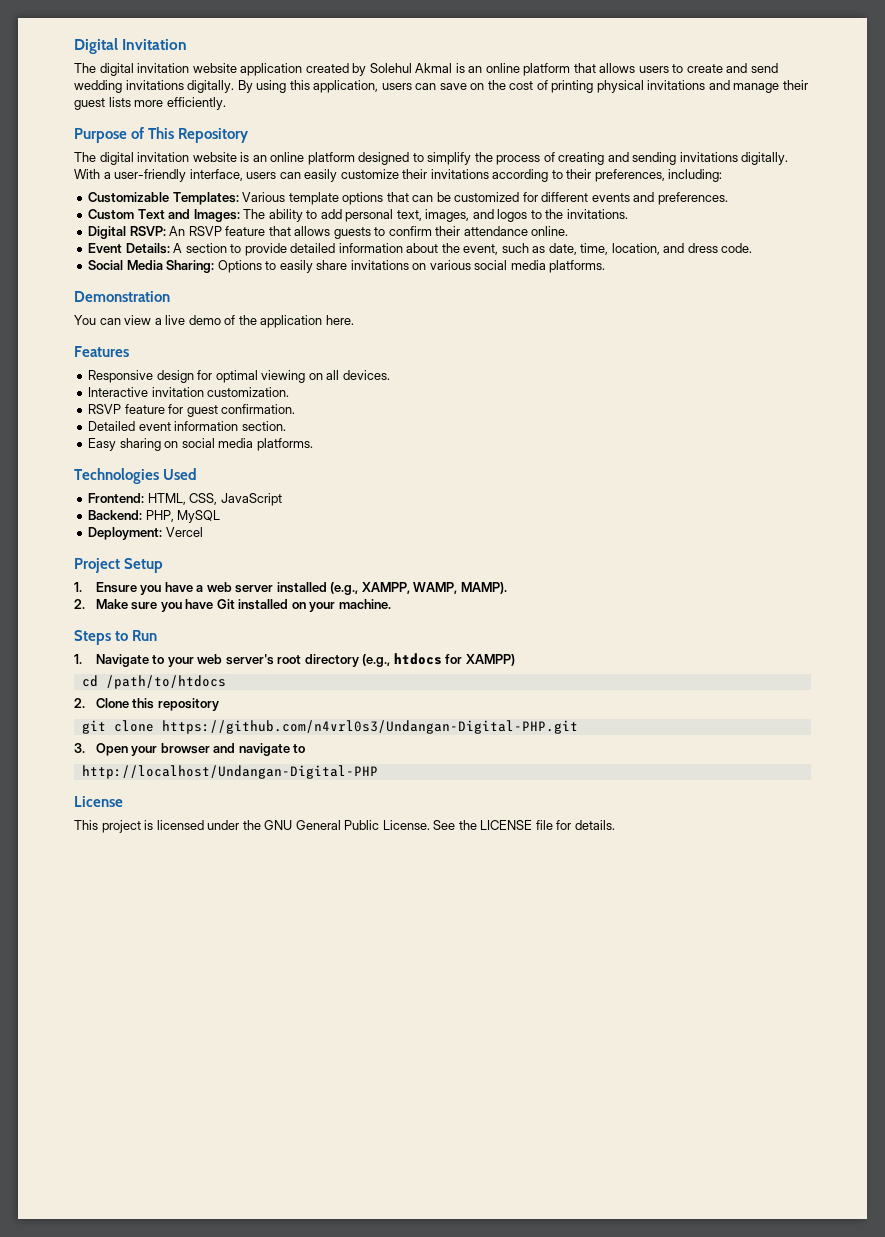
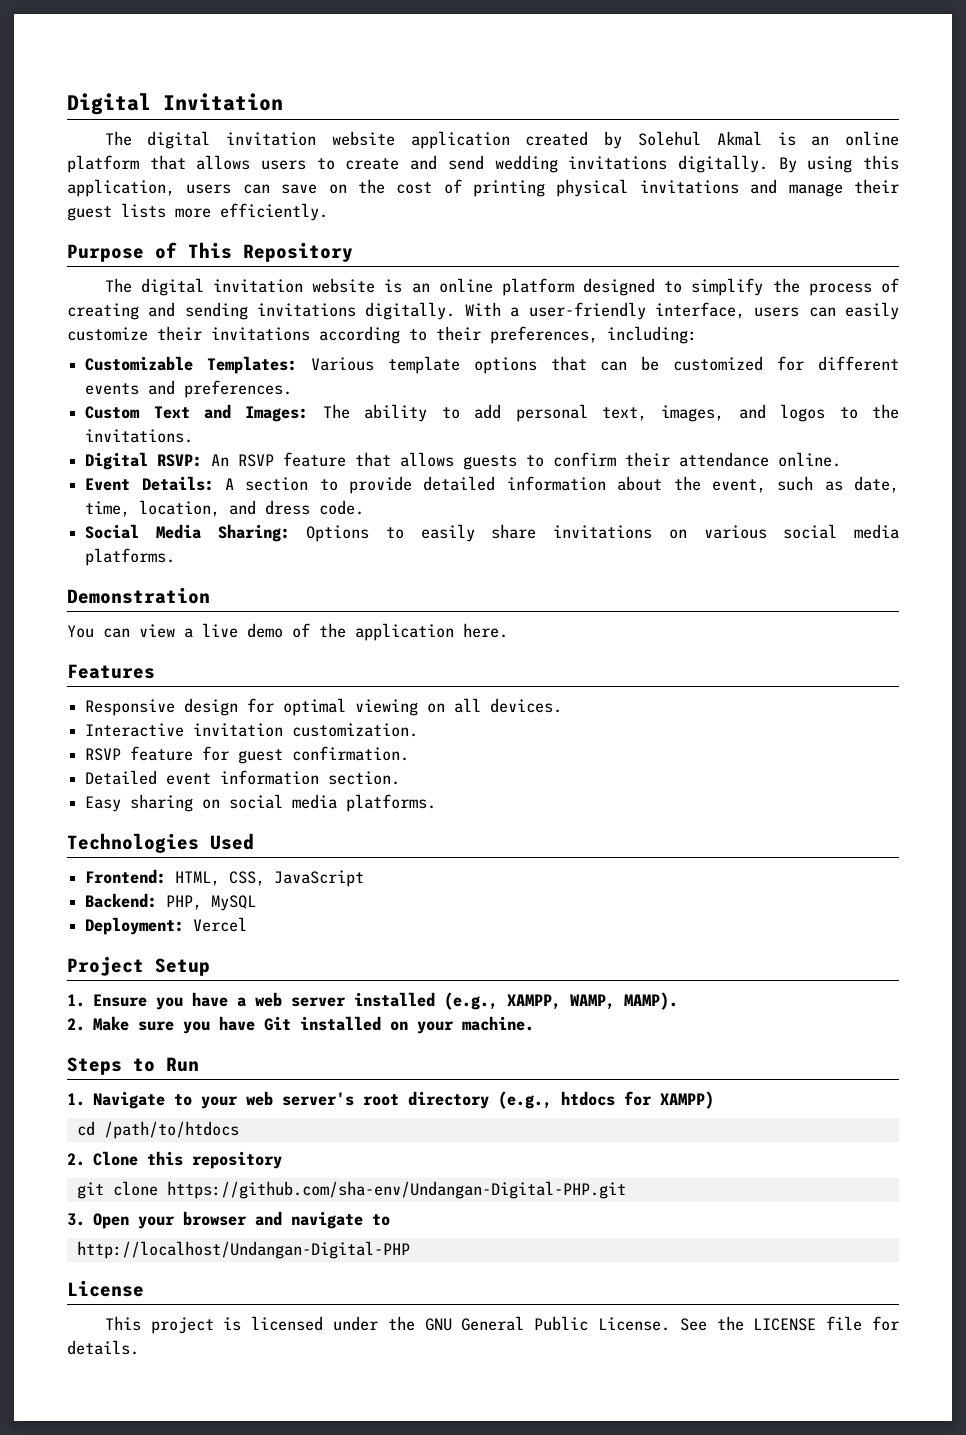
[161,720,578,734] https://github.com/n4vrl0s3/Undangan-Digital-PHP.git -> [166,1181,626,1199] https://github.com/sha-env/Undangan-Digital-PHP.git

